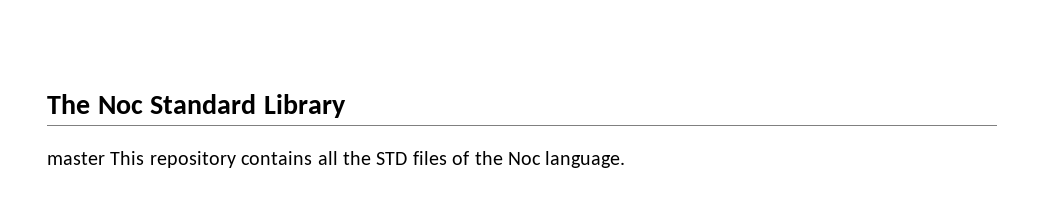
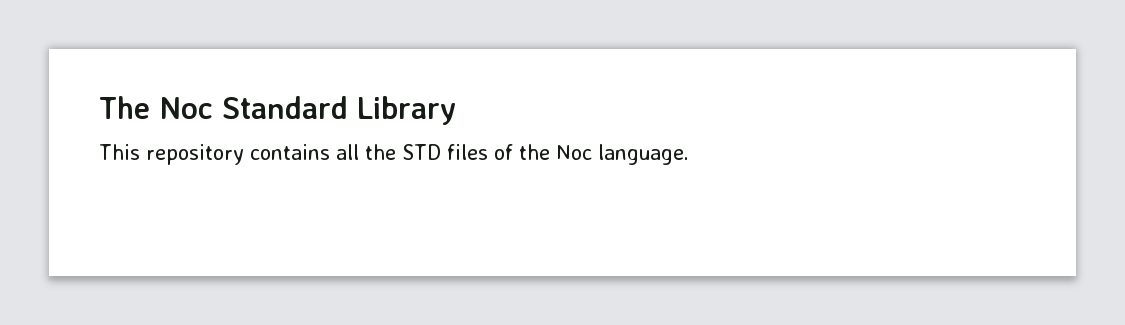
[47,152,105,165] master -> (456, 110) none

